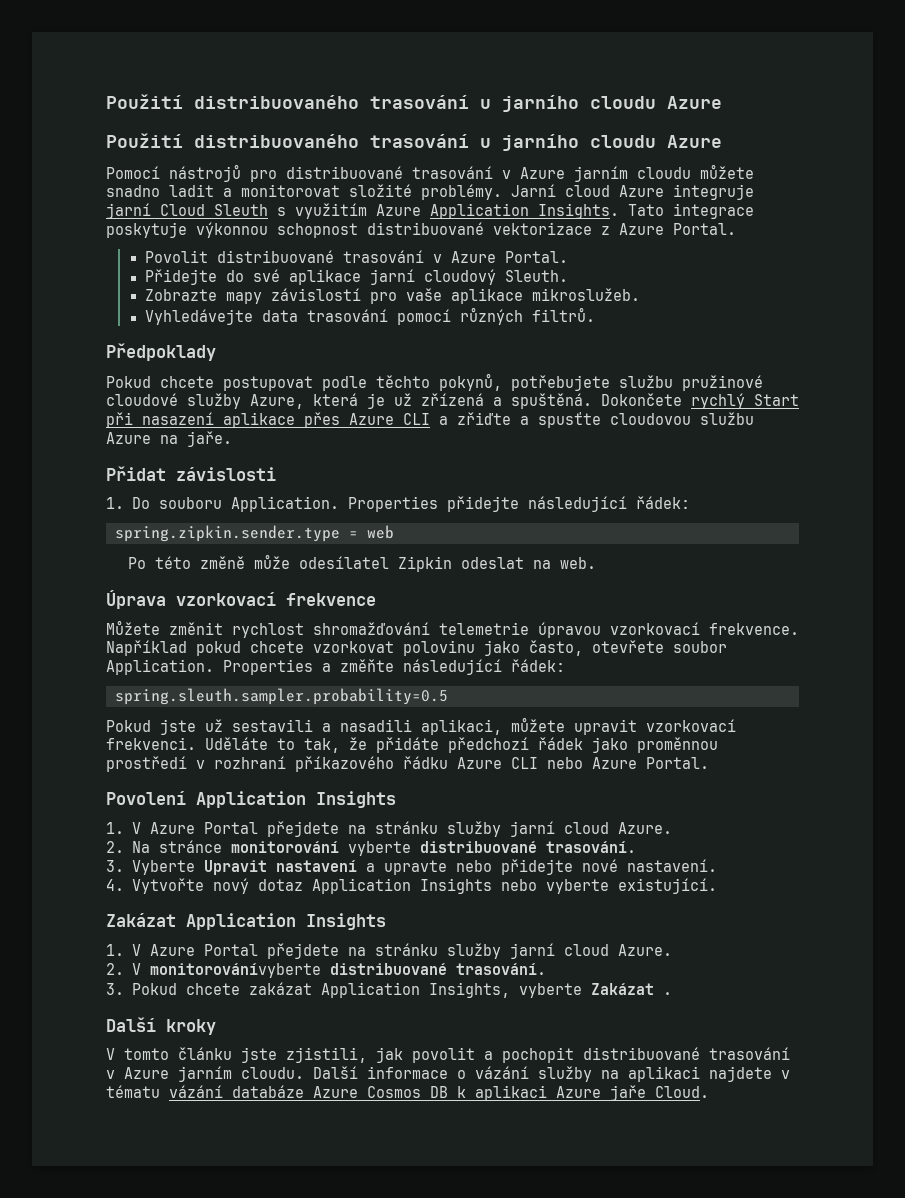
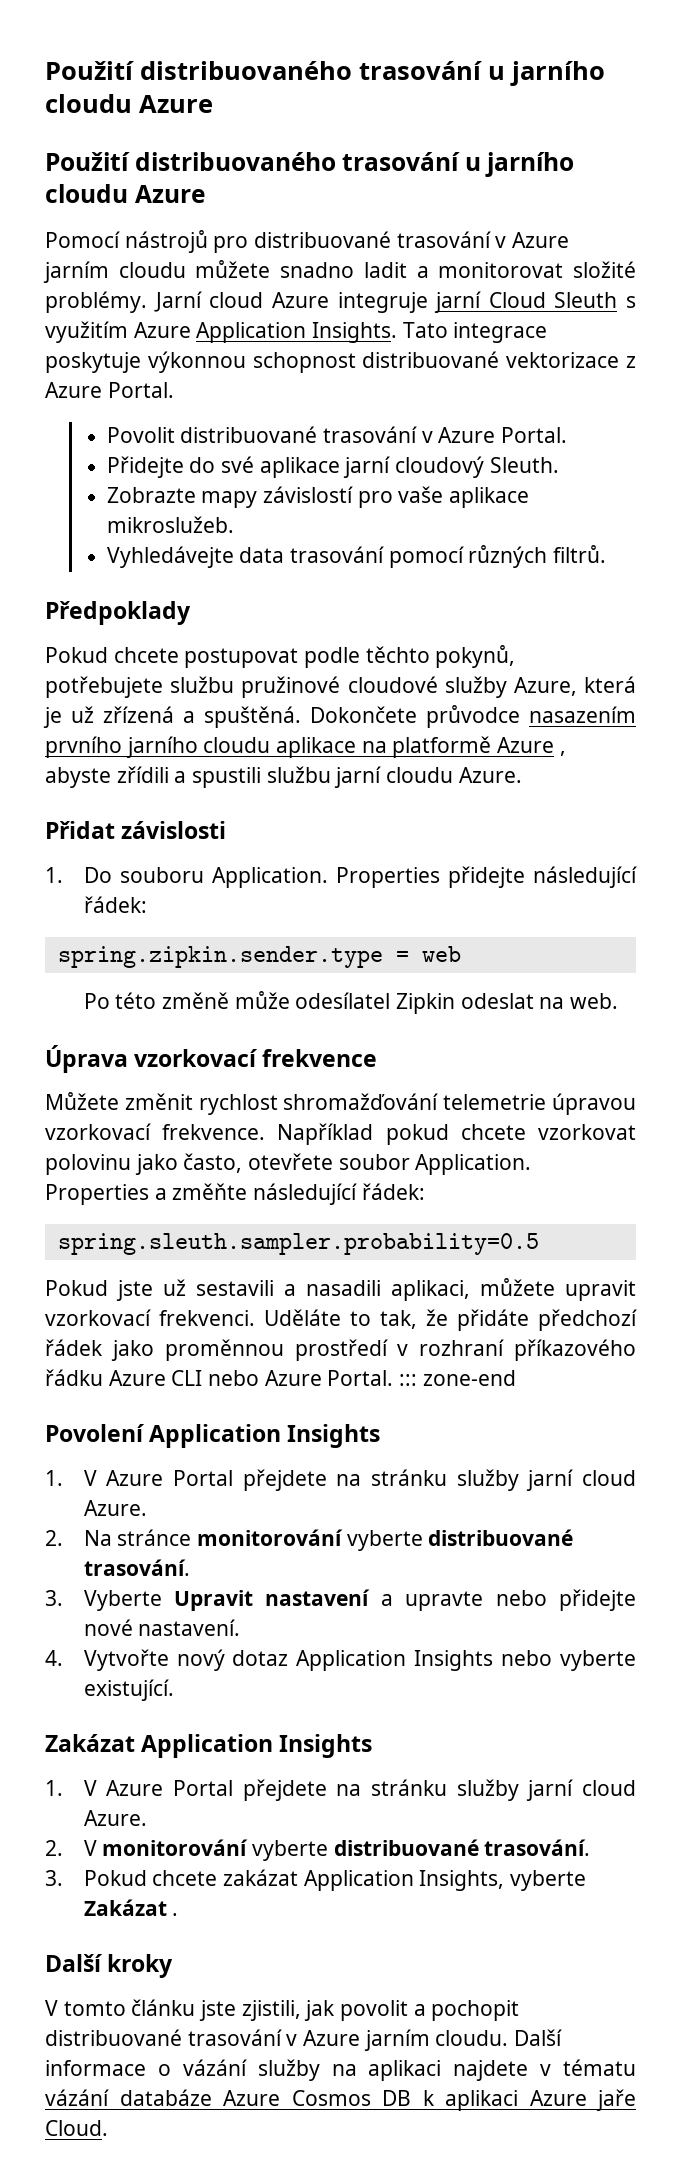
[691,393,799,409] [106,412,754,428] [106,431,232,447] rychlý Start při nasazení aplikace přes Azure CLI a zřiďte a spusťte cloudovou službu Azure na jaře. -> [426,705,636,728] [45,736,566,758] [45,766,522,788] průvodce nasazením prvního jarního cloudu aplikace na platformě Azure , abyste zřídili a spustili službu jarní cloudu Azure.
(709, 763) none -> [399,1370,516,1386] ::: zone-end
[149,963,321,978] monitorovánívyberte -> [102,1839,329,1861] monitorování vyberte

